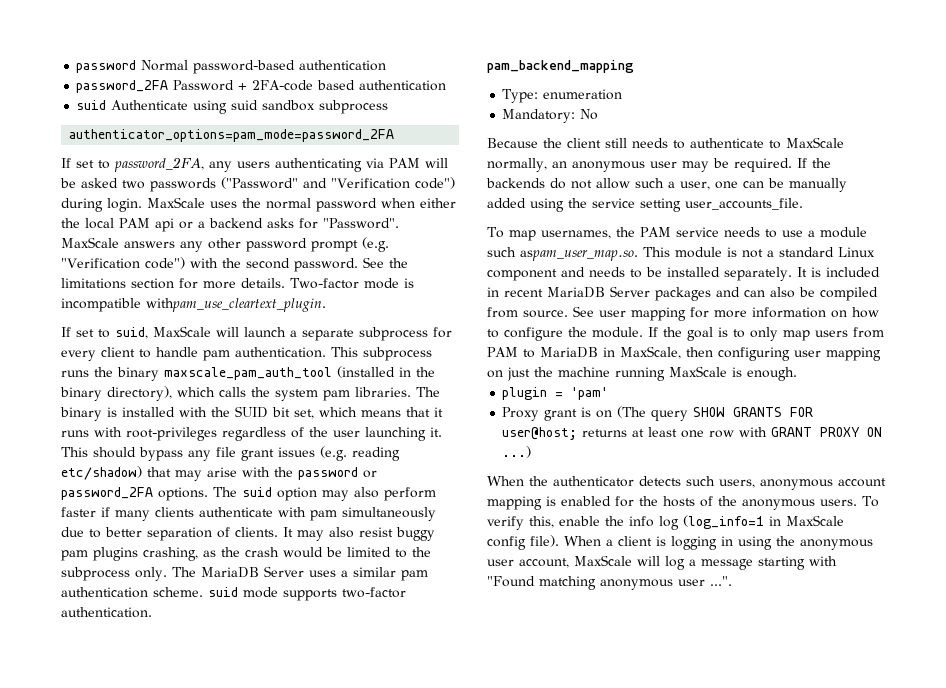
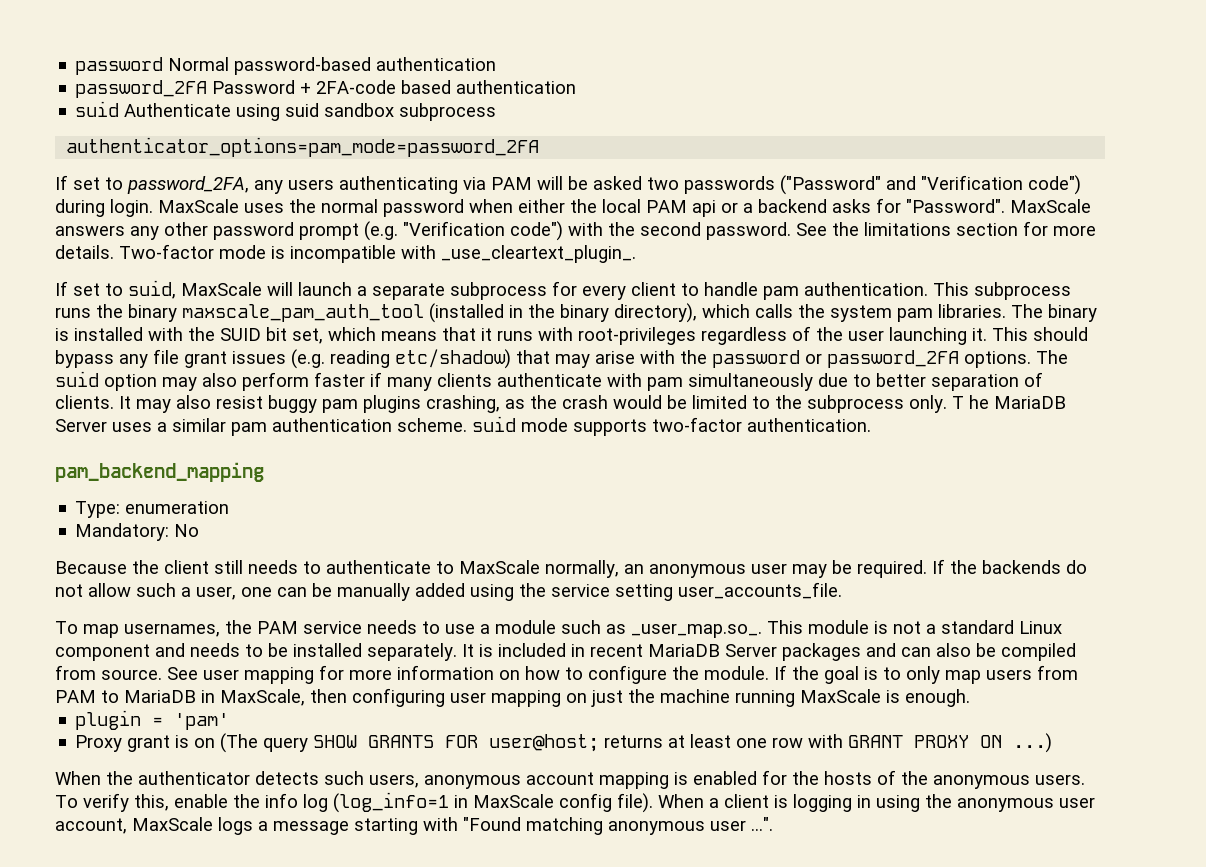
[146,298,326,312] withpam_use_cleartext_plugin. -> [401,245,636,263] with _use_cleartext_plugin_.
[171,567,196,577] The -> [952,395,989,409] T he
[520,250,638,261] aspam_user_map.so. -> [606,623,762,638] as _user_map.so_.
[637,556,685,570] will log -> [218,817,253,835] logs

